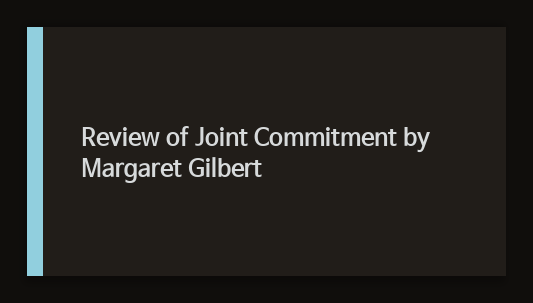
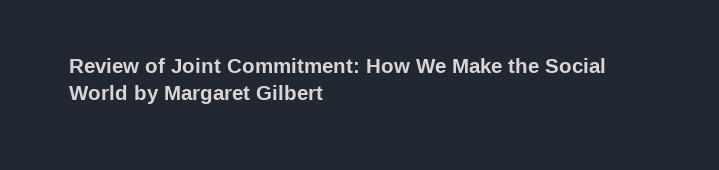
[254,127,398,146] Commitment -> [227,58,606,73] [69,85,128,100] Commitment: How We Make the Social World

